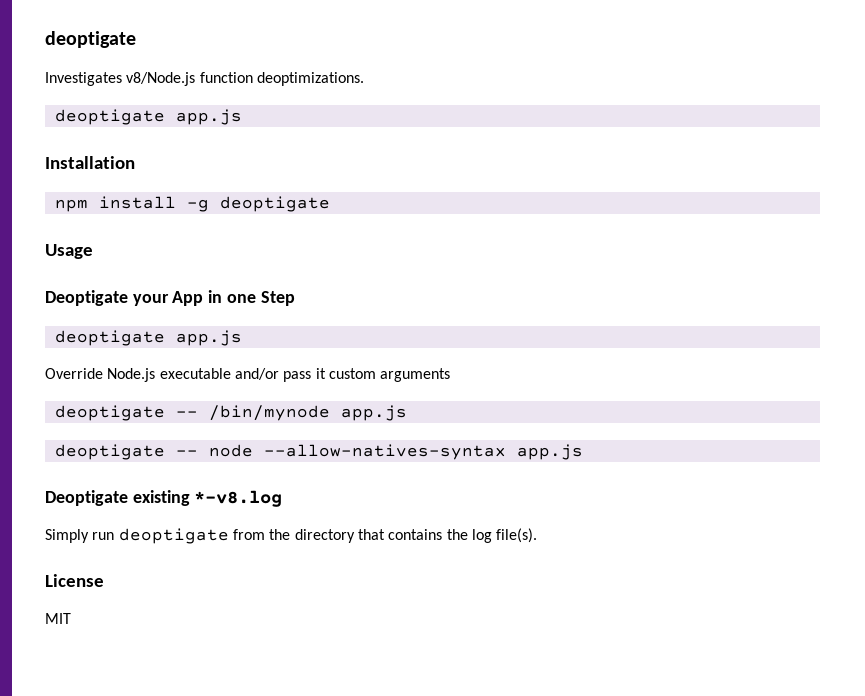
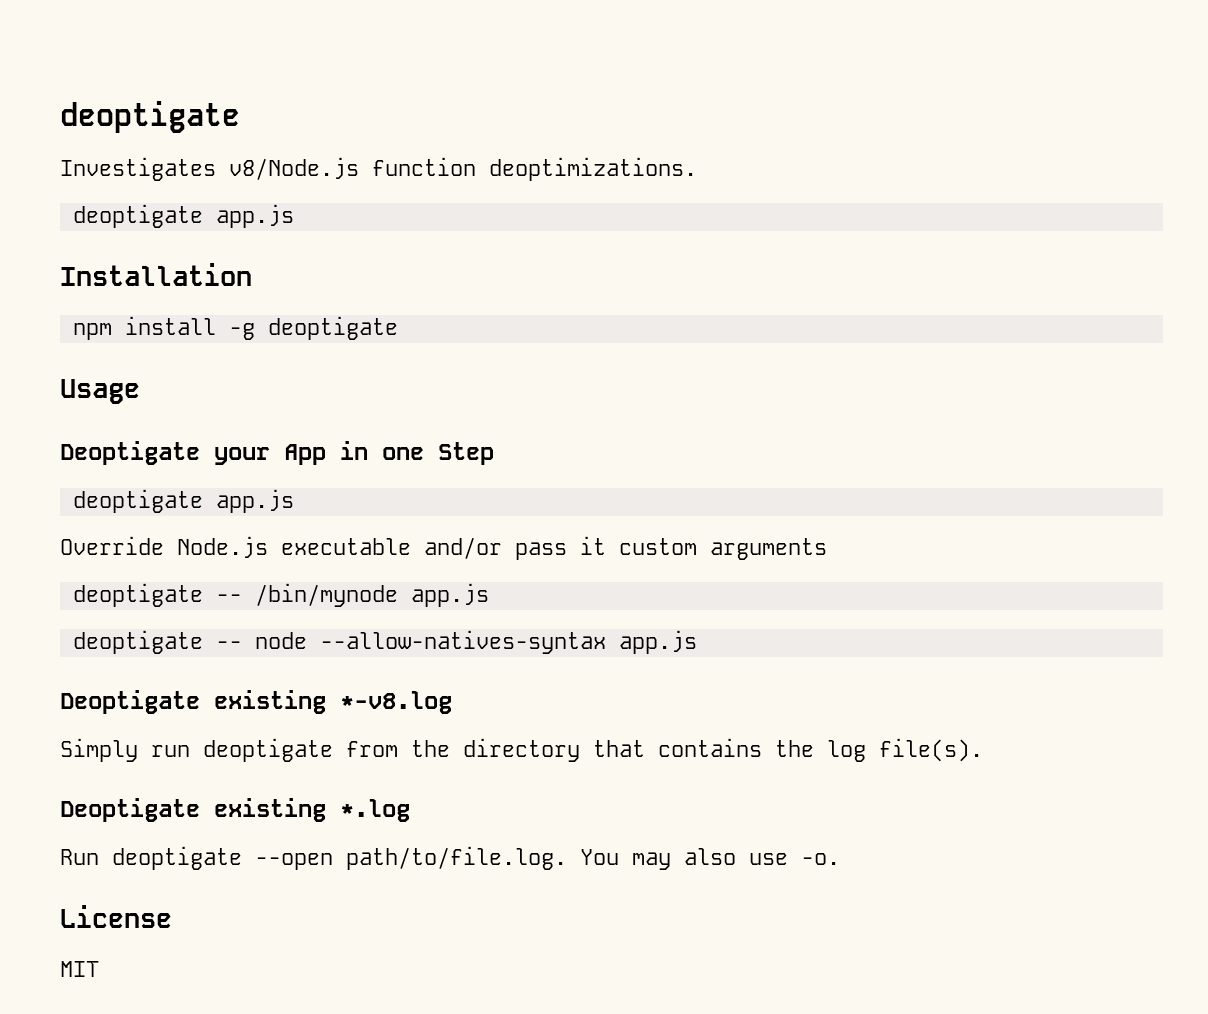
(538, 535) none -> [60,798,410,822] [60,846,840,870] // Deoptigate existing *.log // Run deoptigate --open path/to/file.log. You may also use -o.

